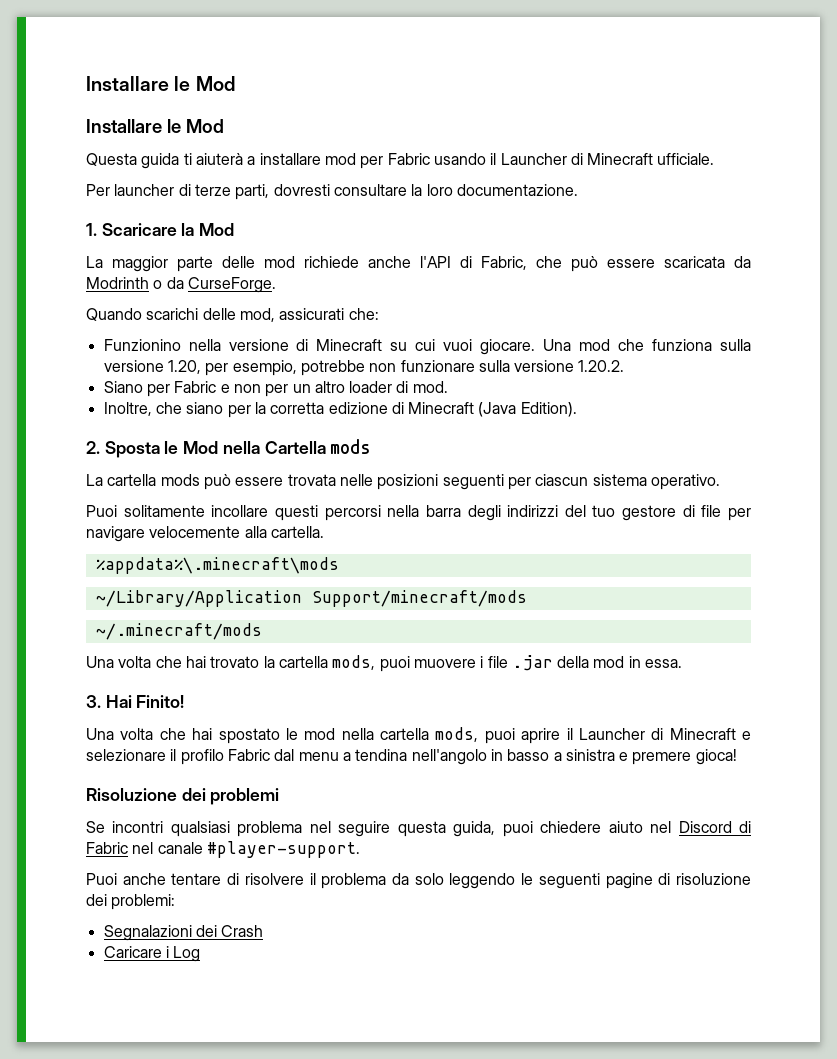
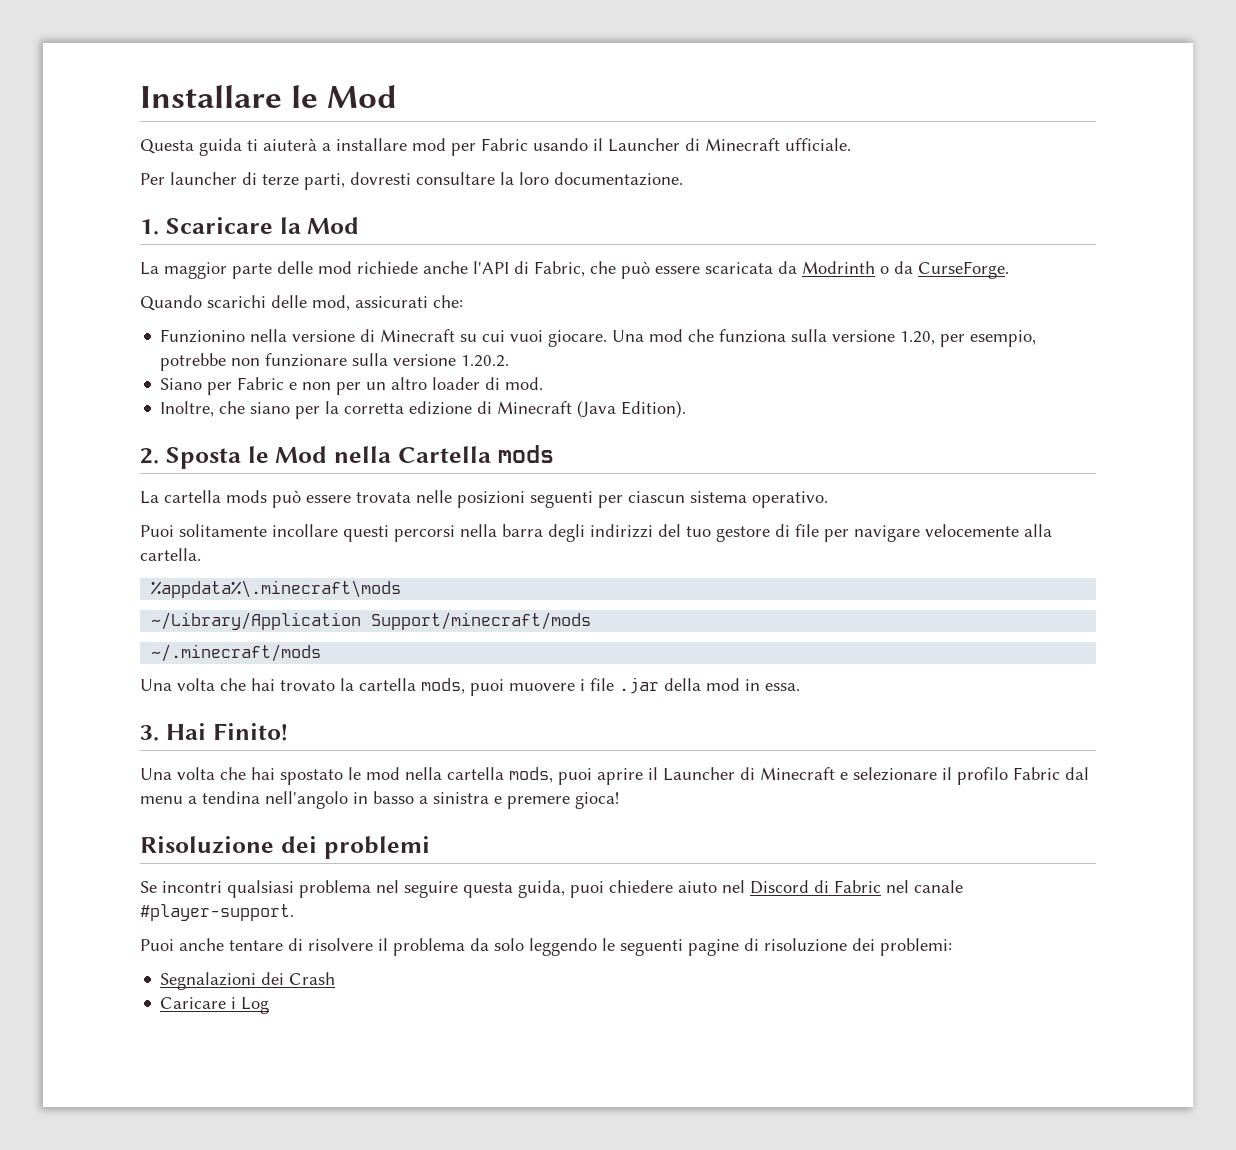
[86,76,235,91] [86,119,224,133] Installare le Mod // Installare le Mod -> [140,85,398,108] Installare le Mod

